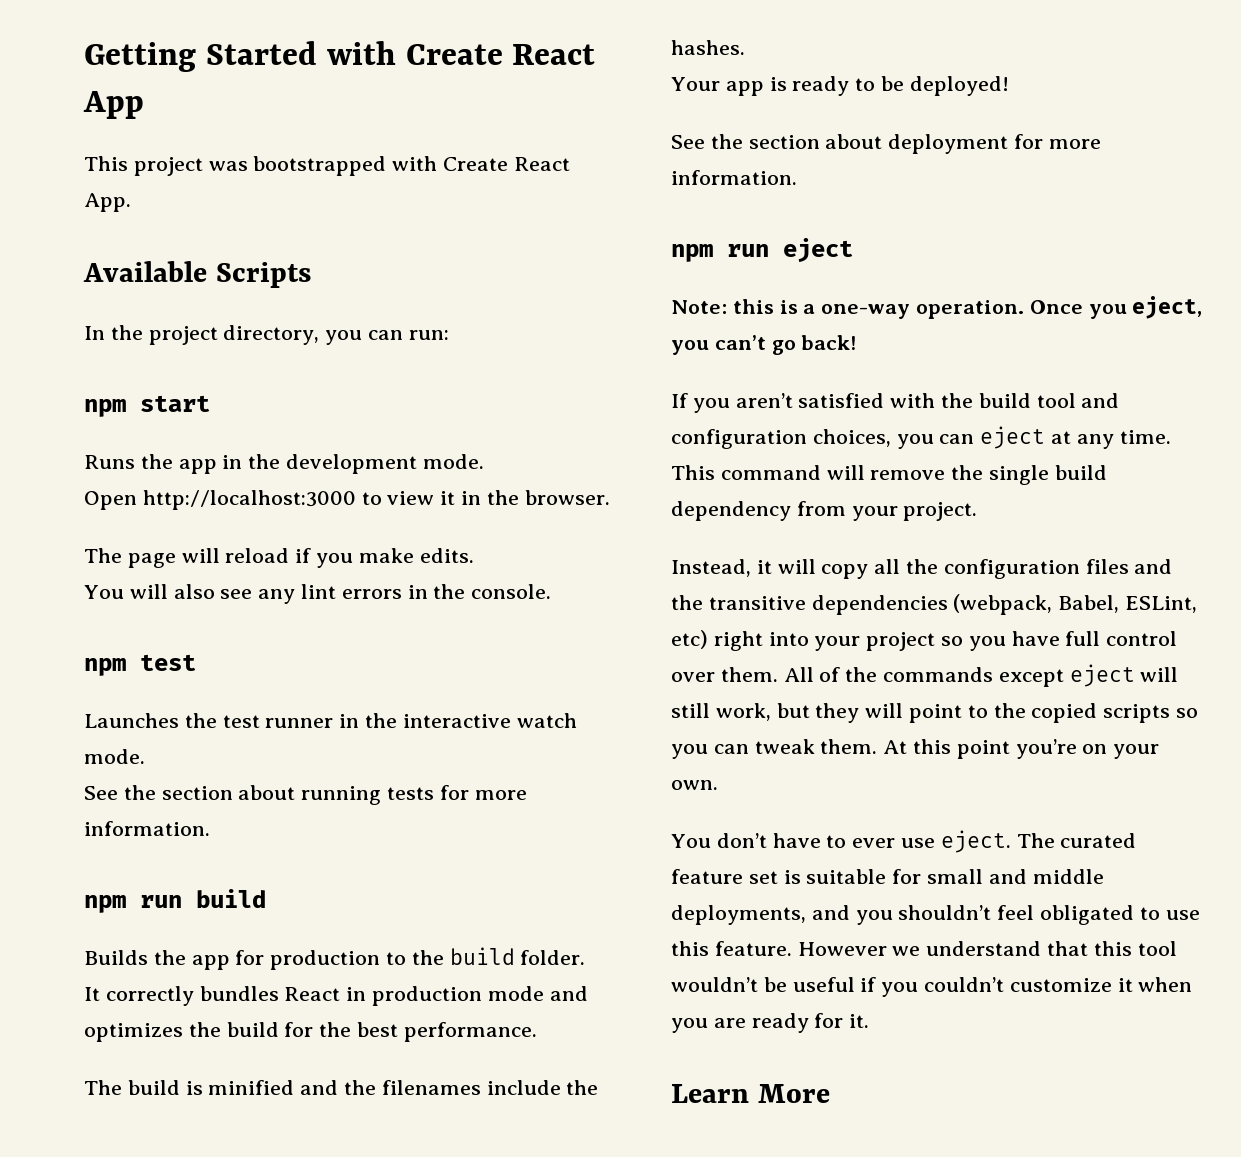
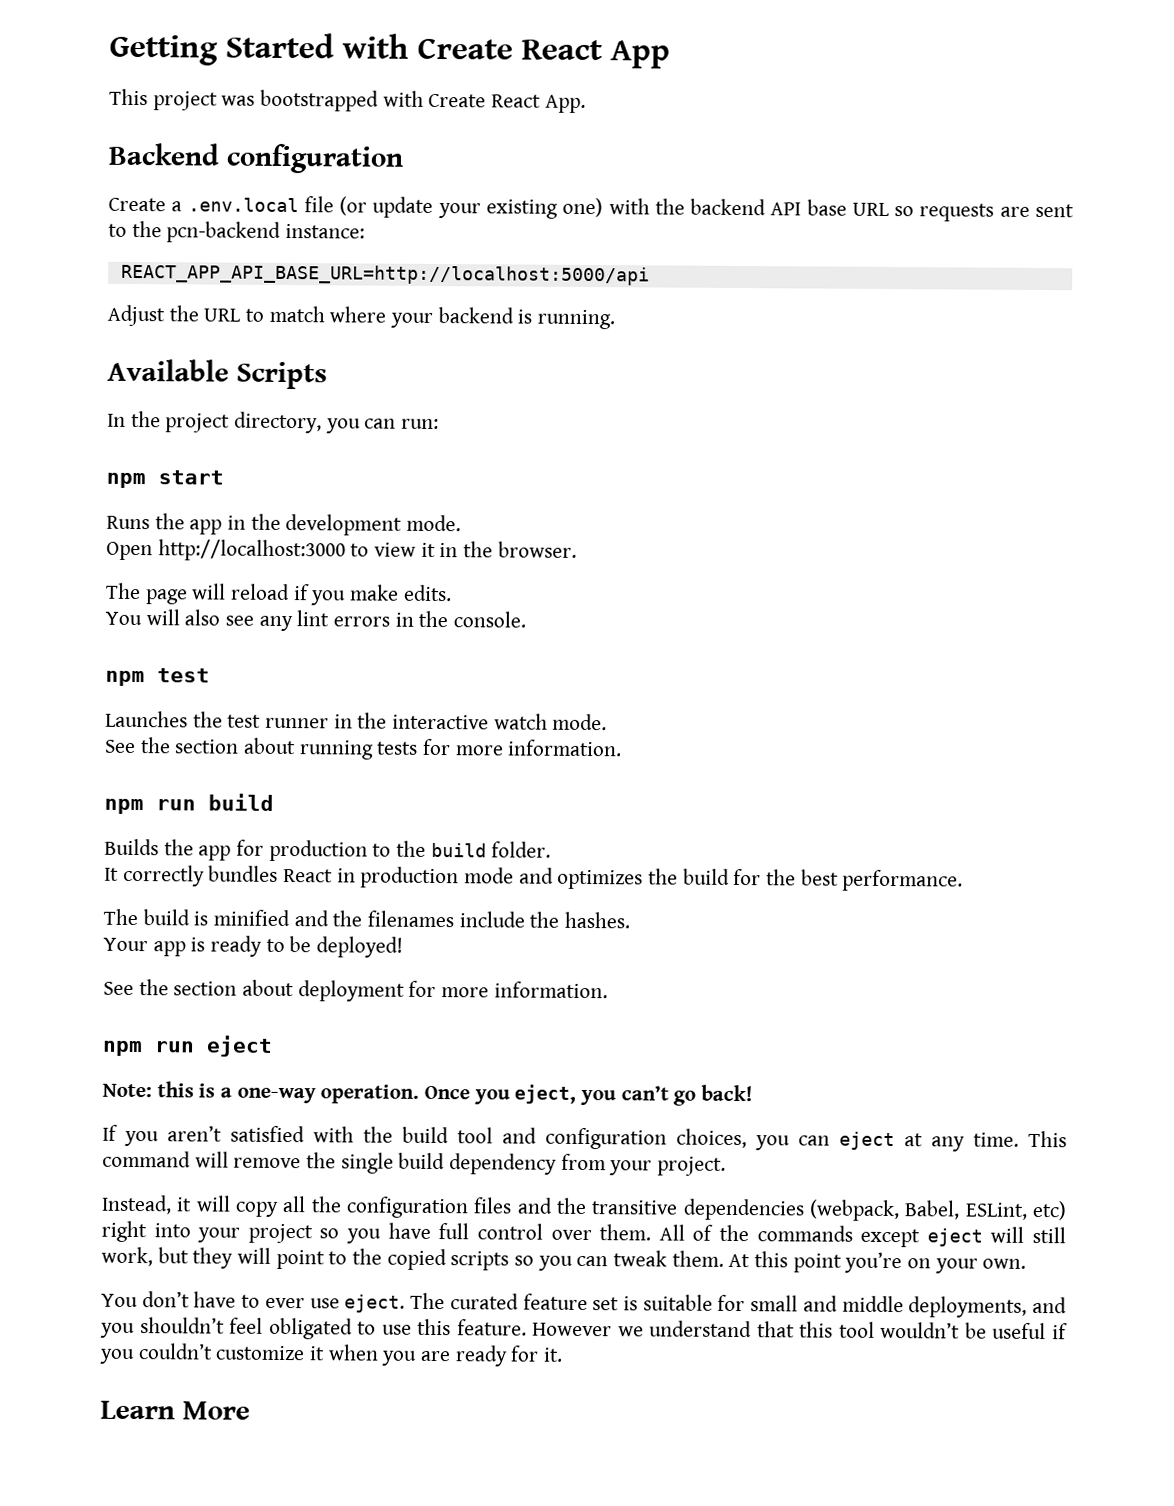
(131, 202) none -> [108,142,404,174] [108,196,1075,222] [108,220,366,243] [120,263,650,286] [107,304,616,330] // Backend configuration // Create a .env.local file (or update your existing one) with the backend API base URL so requests are sent to the pcn-backend instance: // REACT_APP_API_BASE_URL=http://localhost:5000/api // Adjust the URL to match where your backend is running.

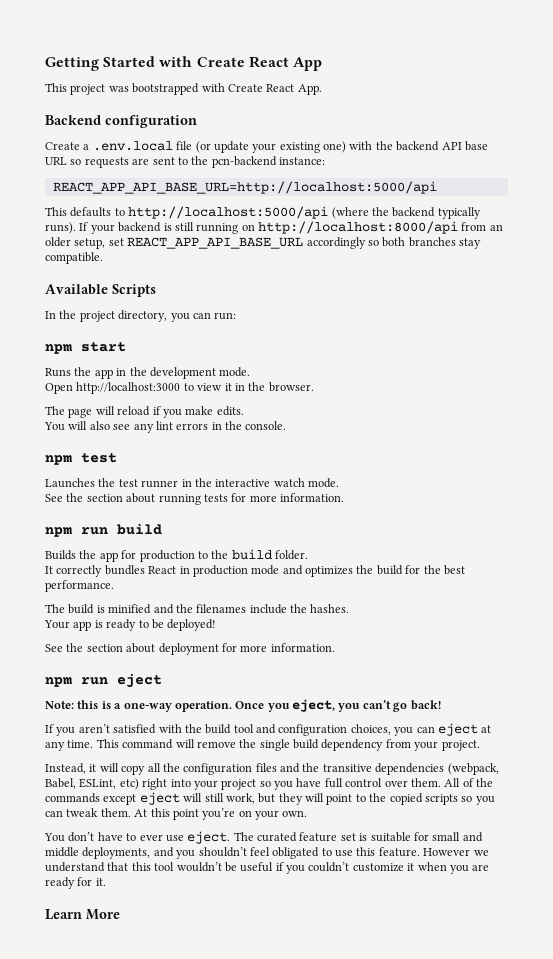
[107,304,616,330] Adjust the URL to match where your backend is running. -> [45,206,481,219] [45,221,503,234] [45,237,481,249] [45,252,103,264] This defaults to http://localhost:5000/api (where the backend typically runs). If your backend is still running on http://localhost:8000/api from an older setup, set REACT_APP_API_BASE_URL accordingly so both branches stay compatible.

